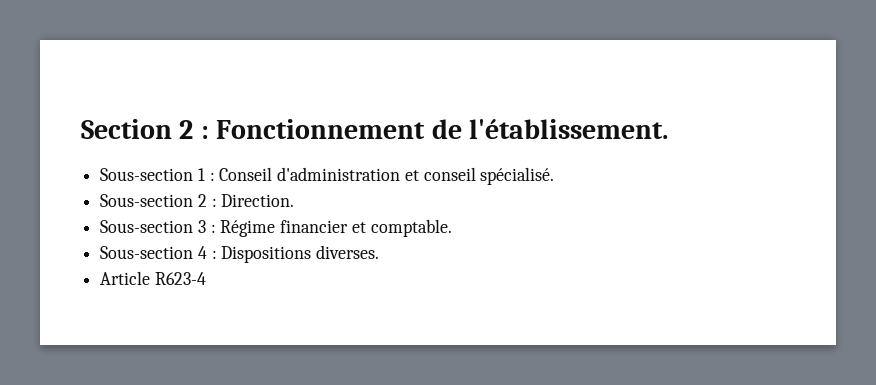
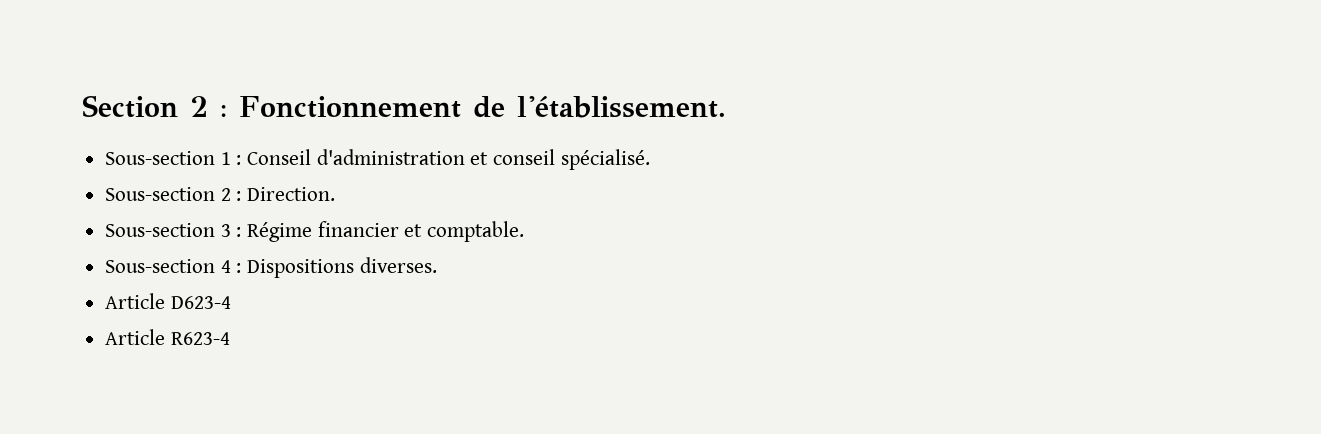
(380, 252) none -> [105,293,231,309] // Article D623-4

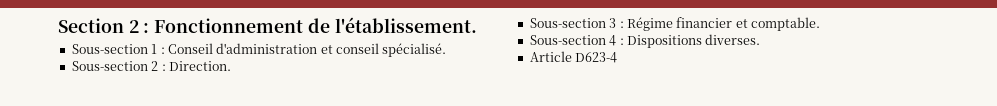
[105,329,230,345] // Article R623-4 -> (618, 57) none

